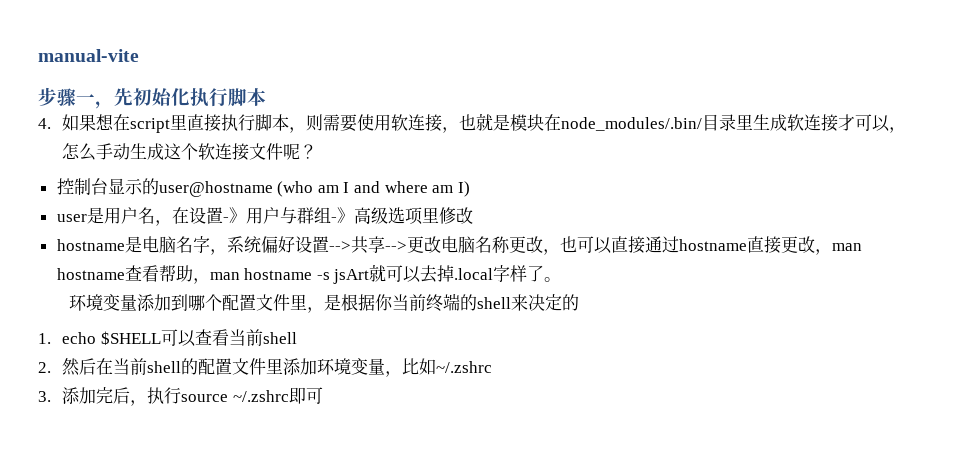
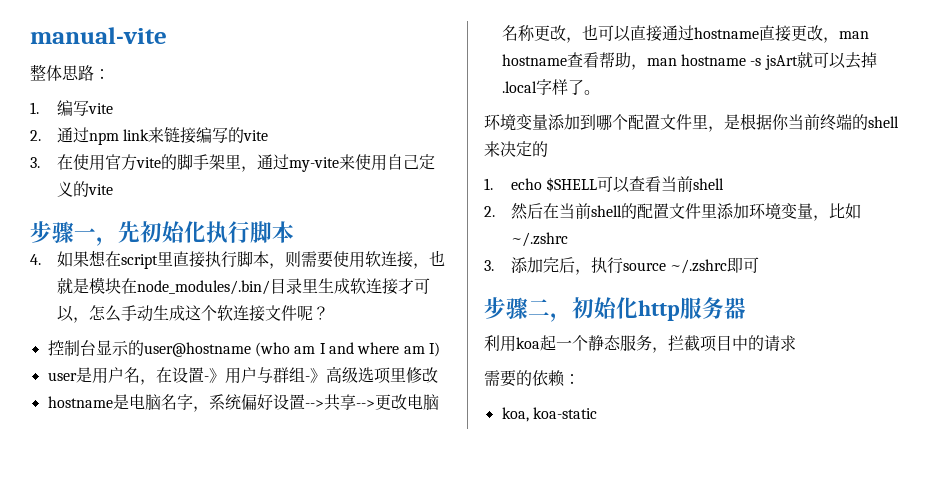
(139, 55) none -> [30,64,110,81] [30,100,113,116] [30,127,268,145] [30,154,435,172] [56,181,113,197] // 整体思路： // 1.编写vite // 2.通过npm link来链接编写的vite // 3.在使用官方vite的脚手架里，通过my-vite来使用自己定义的vite
(323, 395) none -> [484,297,746,322] [484,335,796,353] [484,370,580,387] [501,407,597,422] // 步骤二，初始化http服务器 // 利用koa起一个静态服务，拦截项目中的请求 // 需要的依赖： // koa, koa-static

